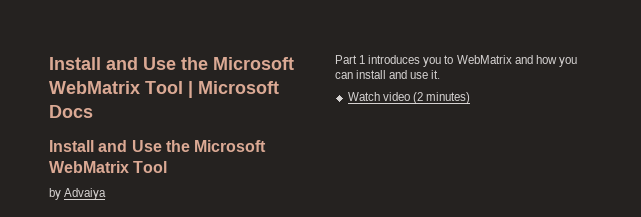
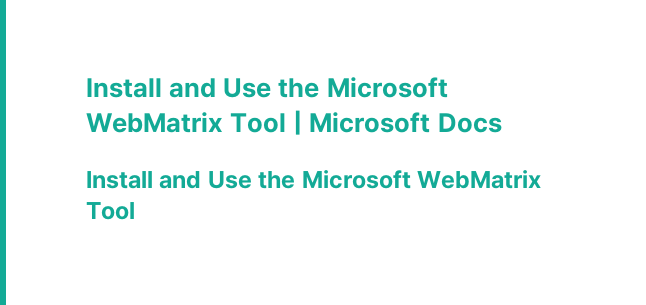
[49,188,107,200] [335,55,577,67] [335,70,441,79] [347,92,470,104] // by Advaiya // Part 1 introduces you to WebMatrix and how you can install and use it. // Watch video (2 minutes) -> (135, 211) none

